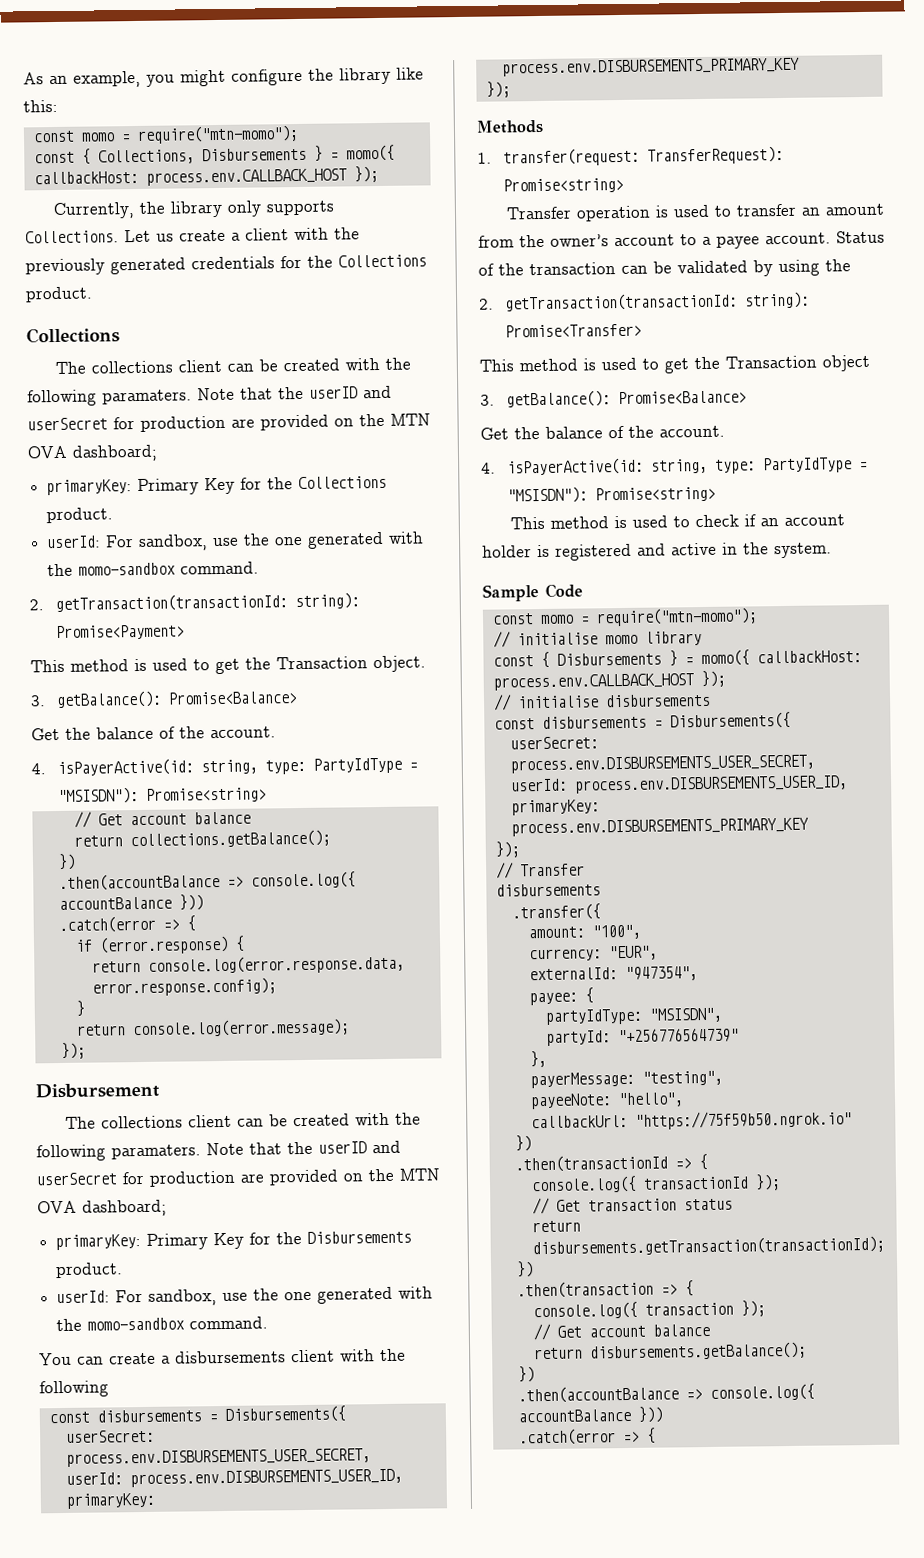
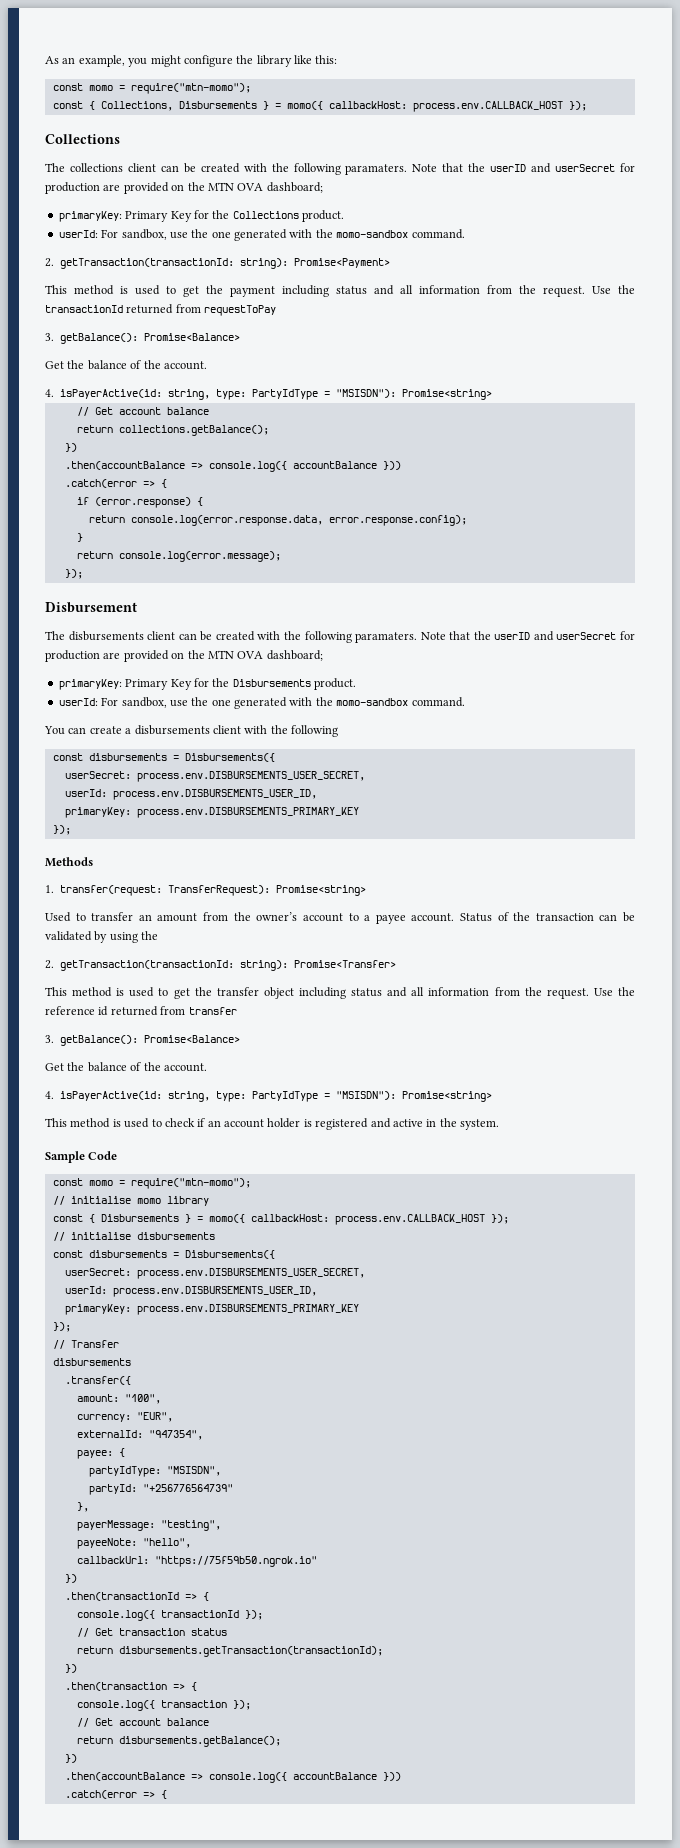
[52,200,334,220] [25,227,360,244] [25,254,427,276] [25,286,93,303] // Currently, the library only supports Collections. Let us create a client with the previously generated credentials for the Collections product. -> (587, 106) none
[276,655,426,673] Transaction object. -> [230,285,635,297] [45,304,277,316] payment including status and all information from the request. Use the transactionId returned from requestToPay
[100,1115,183,1129] collections -> [68,631,144,641] disbursements
[505,204,710,222] Transfer operation is used -> [45,912,71,922] Used
[725,355,817,369] Transaction -> [216,987,259,996] transfer
(870, 363) none -> [299,987,635,999] [45,1006,237,1016] including status and all information from the request. Use the reference id returned from transfer

